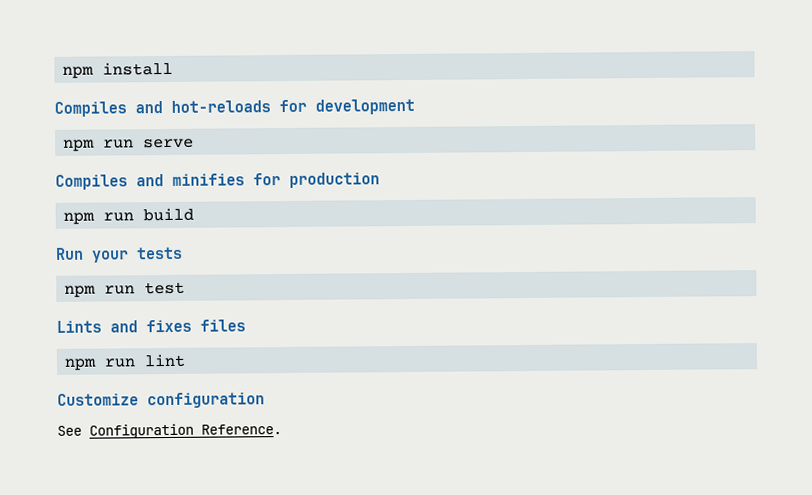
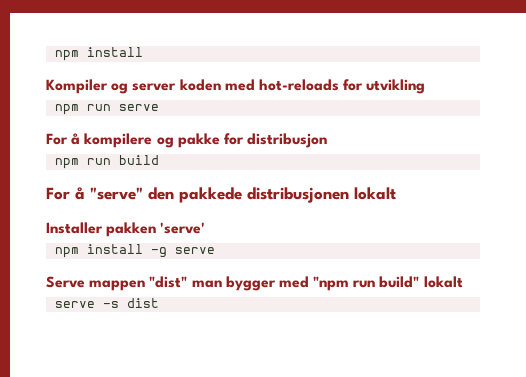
[54,101,163,117] Compiles and -> [46,79,255,94] Kompiler og server koden med
[315,98,415,115] development -> [366,79,426,94] utvikling
[55,172,380,190] [63,207,195,225] [55,246,183,263] [64,281,186,298] [56,319,246,333] [64,353,186,371] [57,392,265,409] [57,423,282,439] Compiles and minifies for production // npm run build // Run your tests // npm run test // Lints and fixes files // npm run lint // Customize configuration // See Configuration Reference. -> [46,133,328,148] [54,155,159,169] [46,187,396,203] [46,222,206,237] [54,244,215,258] [46,276,463,291] [54,298,159,308] For å kompilere og pakke for distribusjon // npm run build // For å "serve" den pakkede distribusjonen lokalt // Installer pakken 'serve' // npm install -g serve // Serve mappen "dist" man bygger med "npm run build" lokalt // serve -s dist

